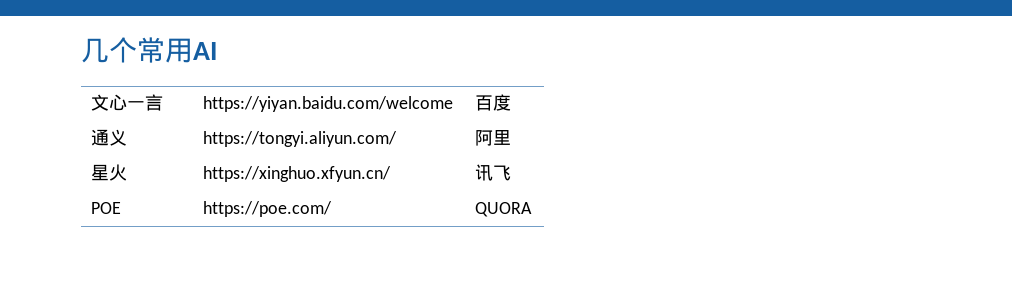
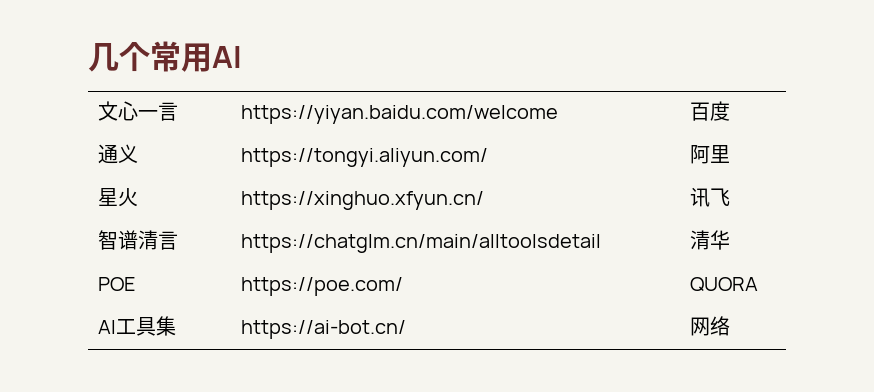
(512, 173) none -> [97,230,178,250] [240,234,601,253] [689,230,730,250] // 智谱清言 | https://chatglm.cn/main/alltoolsdetail | 清华
(533, 209) none -> [97,316,176,336] [240,320,406,339] [689,316,730,336] // AI工具集 | https://ai-bot.cn/ | 网络

